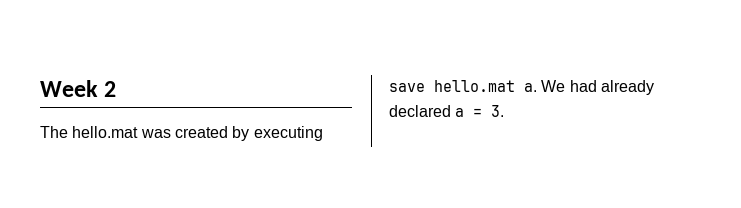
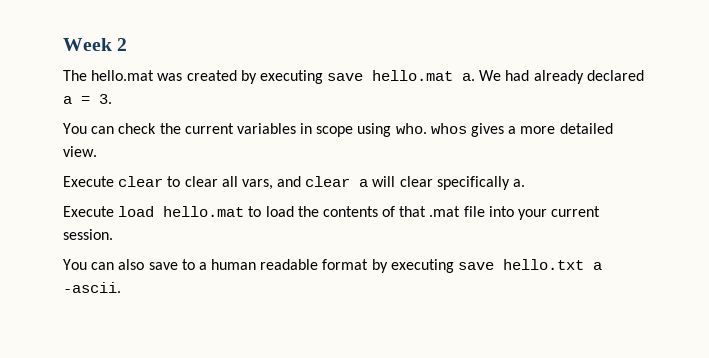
(505, 111) none -> [63,123,613,137] [63,146,97,157] [63,176,526,190] [63,206,601,220] [63,229,113,240] [63,259,603,273] [63,282,121,293] // You can check the current variables in scope using who. whos gives a more detailed view. // Execute clear to clear all vars, and clear a will clear specifically a. // Execute load hello.mat to load the contents of that .mat file into your current session. // You can also save to a human readable format by executing save hello.txt a -ascii.

